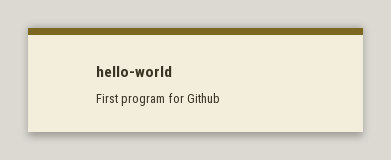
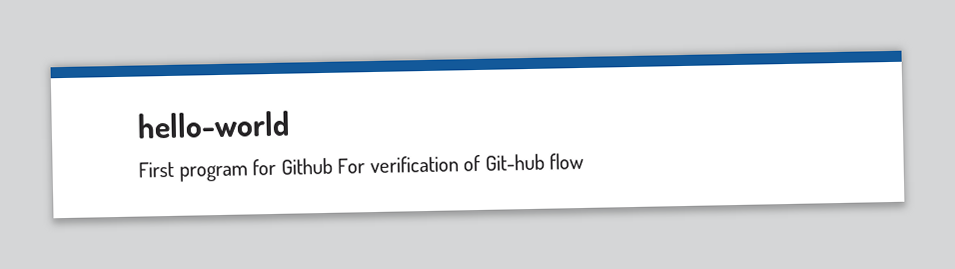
(221, 98) none -> [337,152,585,174] For verification of Git-hub flow

